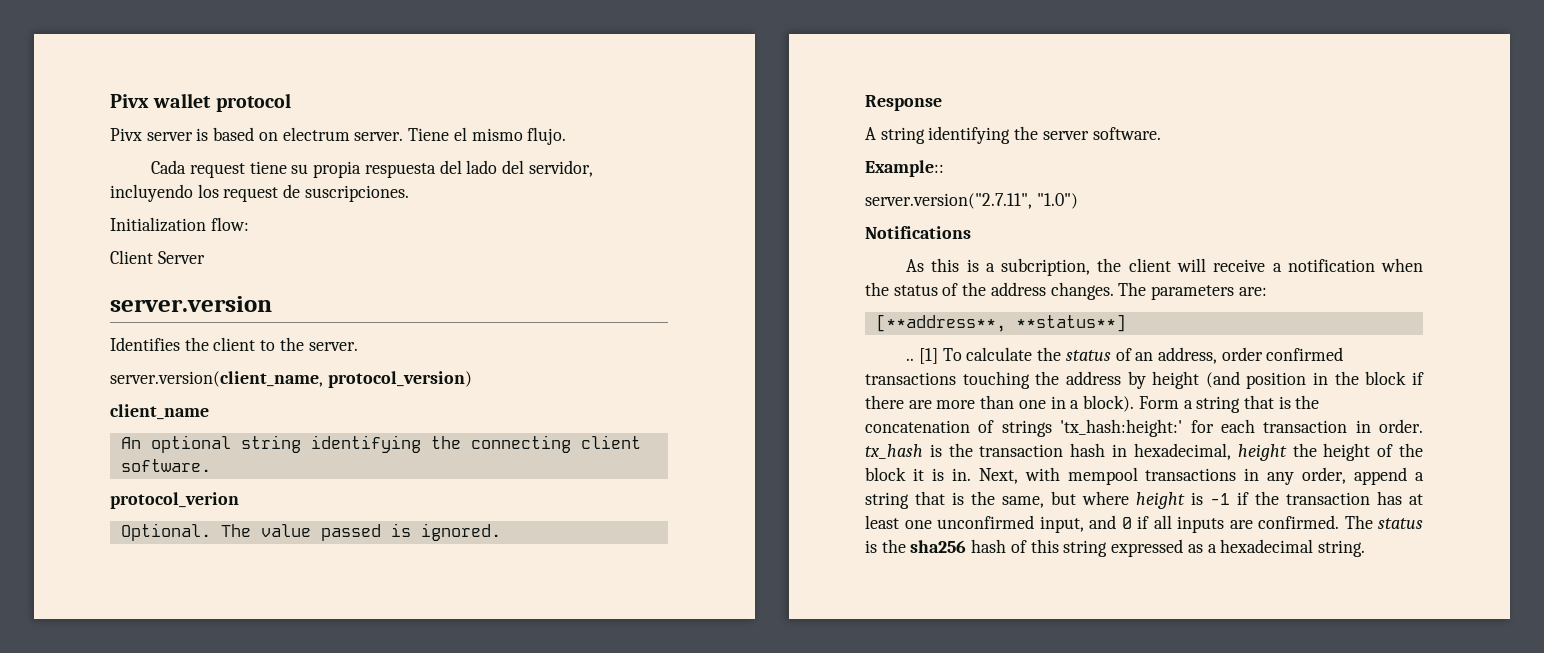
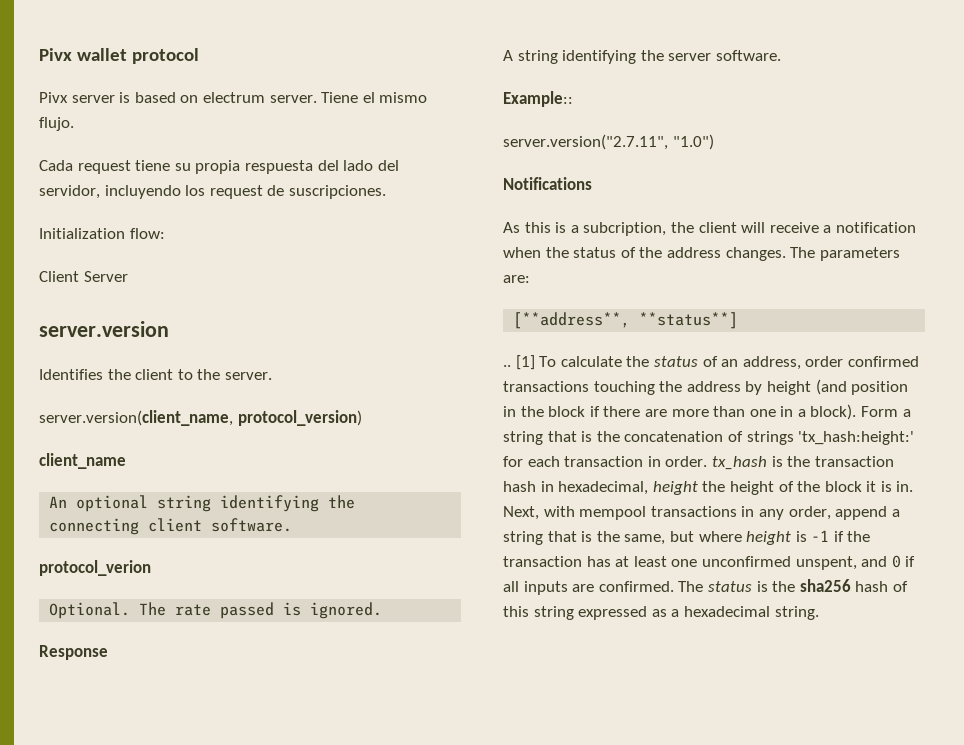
[260,524,311,537] value -> [175,604,212,616] rate
[1039,516,1084,533] input, -> [795,556,857,570] unspent,

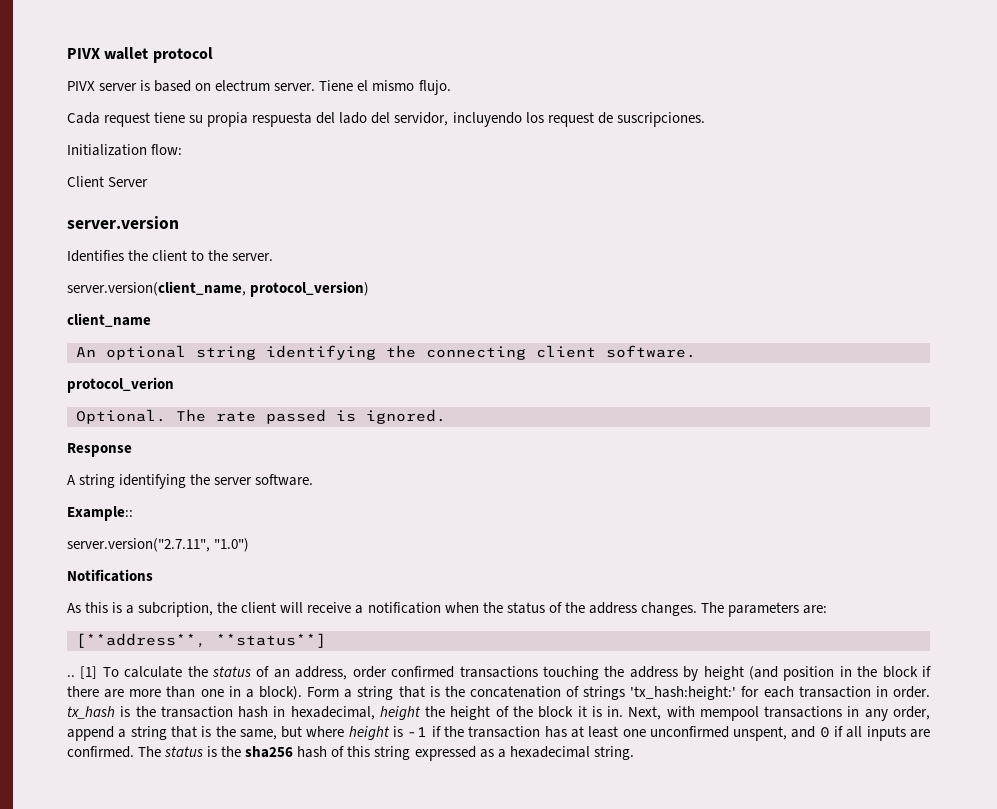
[39,48,72,61] Pivx -> [67,48,100,59] PIVX
[39,92,68,103] Pivx -> [67,81,95,91] PIVX

